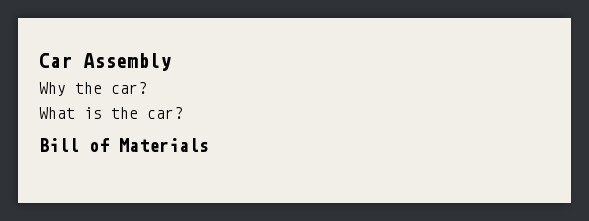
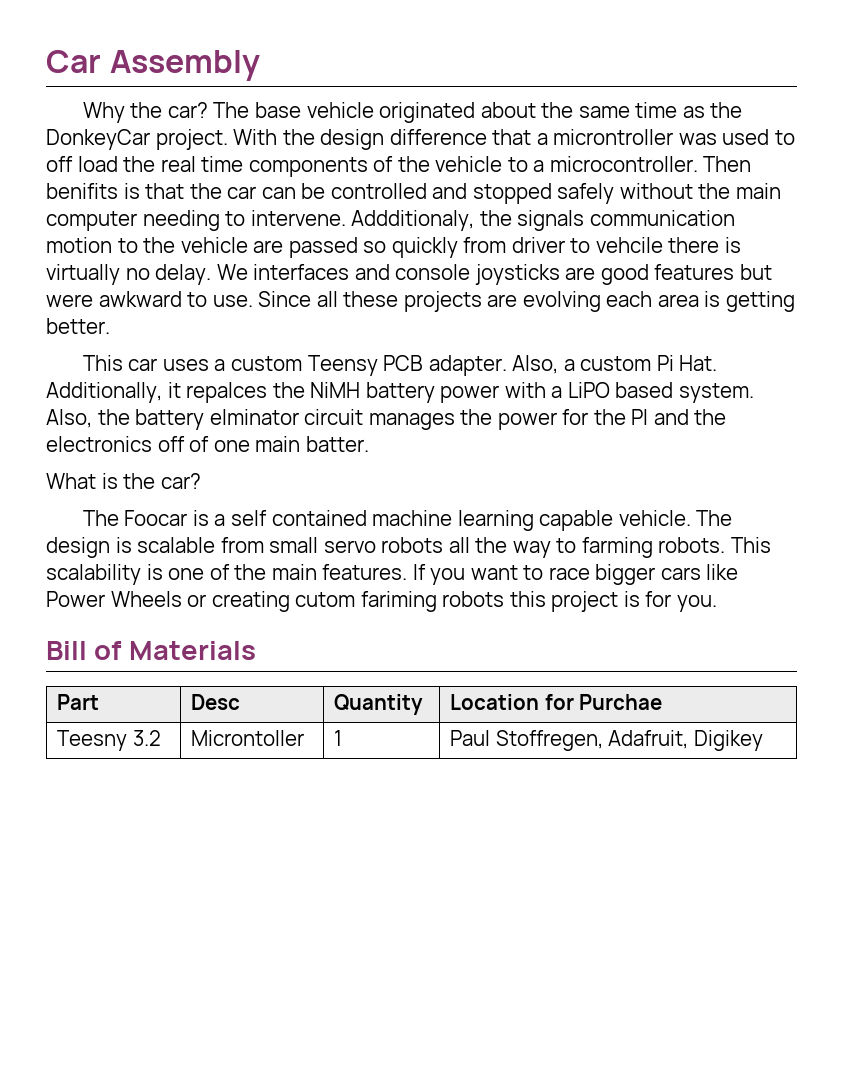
[39,107,183,119] [39,138,209,152] // What is the car? // Bill of Materials -> [213,102,743,123] [46,129,795,150] [46,156,752,177] [46,183,781,204] [46,210,735,231] [46,237,741,258] [46,264,772,285] [46,291,795,312] [46,318,110,334] [82,355,718,376] [46,382,754,403] [46,409,727,430] [46,436,369,452] [46,473,201,489] [82,510,733,531] [46,537,771,558] [46,564,739,585] [46,591,717,612] [46,641,256,660] [57,694,100,710] [191,694,241,710] [334,694,424,715] [450,694,663,710] [57,730,161,751] [191,730,305,746] [334,730,343,746] [450,730,763,751] The base vehicle originated about the same time as the DonkeyCar project. With the design difference that a microntroller was used to off load the real time components of the vehicle to a microcontroller. Then benifits is that the car can be controlled and stopped safely without the main computer needing to intervene. Addditionaly, the signals communication motion to the vehicle are passed so quickly from driver to vehcile there is virtually no delay. We interfaces and console joysticks are good features but were awkward to use. Since all these projects are evolving each area is getting better. // This car uses a custom Teensy PCB adapter. Also, a custom Pi Hat. Additionally, it repalces the NiMH battery power with a LiPO based system. Also, the battery elminator circuit manages the power for the PI and the electronics off of one main batter. // What is the car? // The Foocar is a self contained machine learning capable vehicle. The design is scalable from small servo robots all the way to farming robots. This scalability is one of the main features. If you want to race bigger cars like Power Wheels or creating cutom fariming robots this project is for you. // Bill of Materials // Part | Desc | Quantity | Location for Purchae // Teesny 3.2 | Microntoller | 1 | Paul Stoffregen, Adafruit, Digikey

